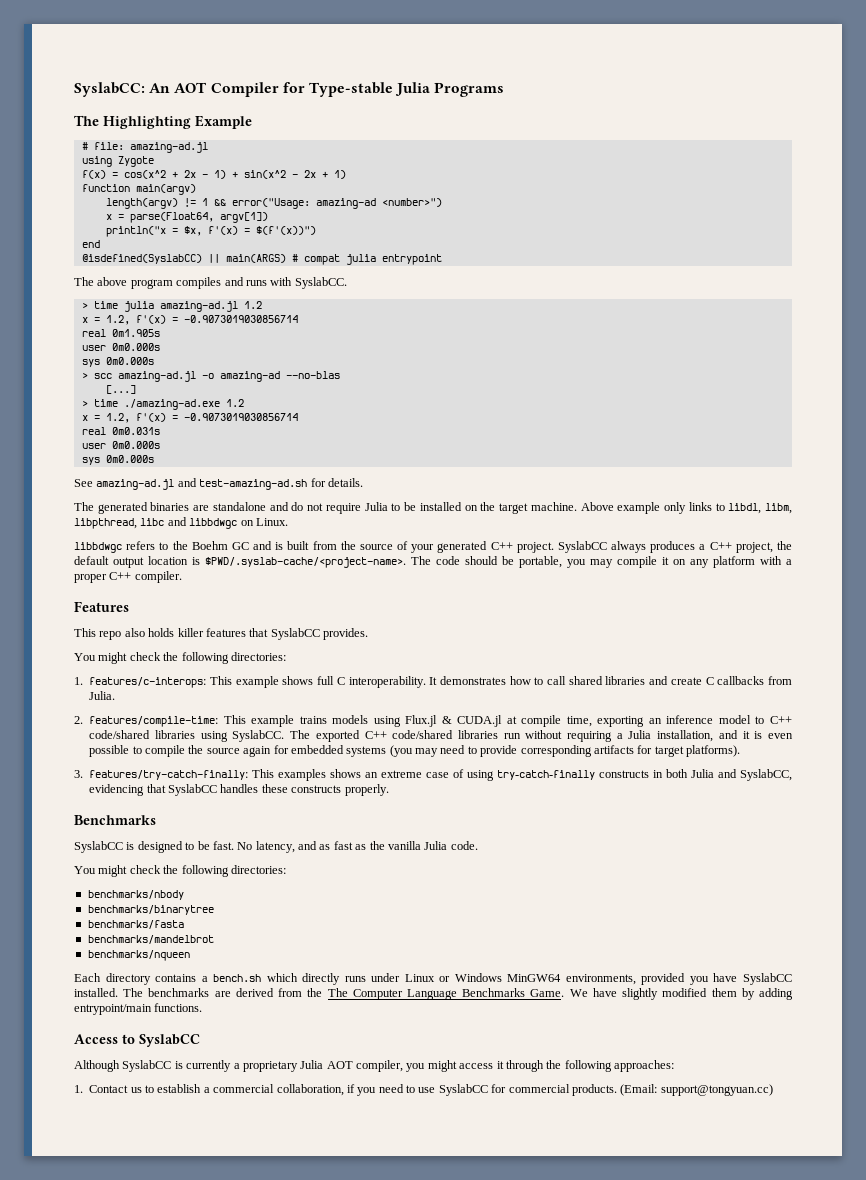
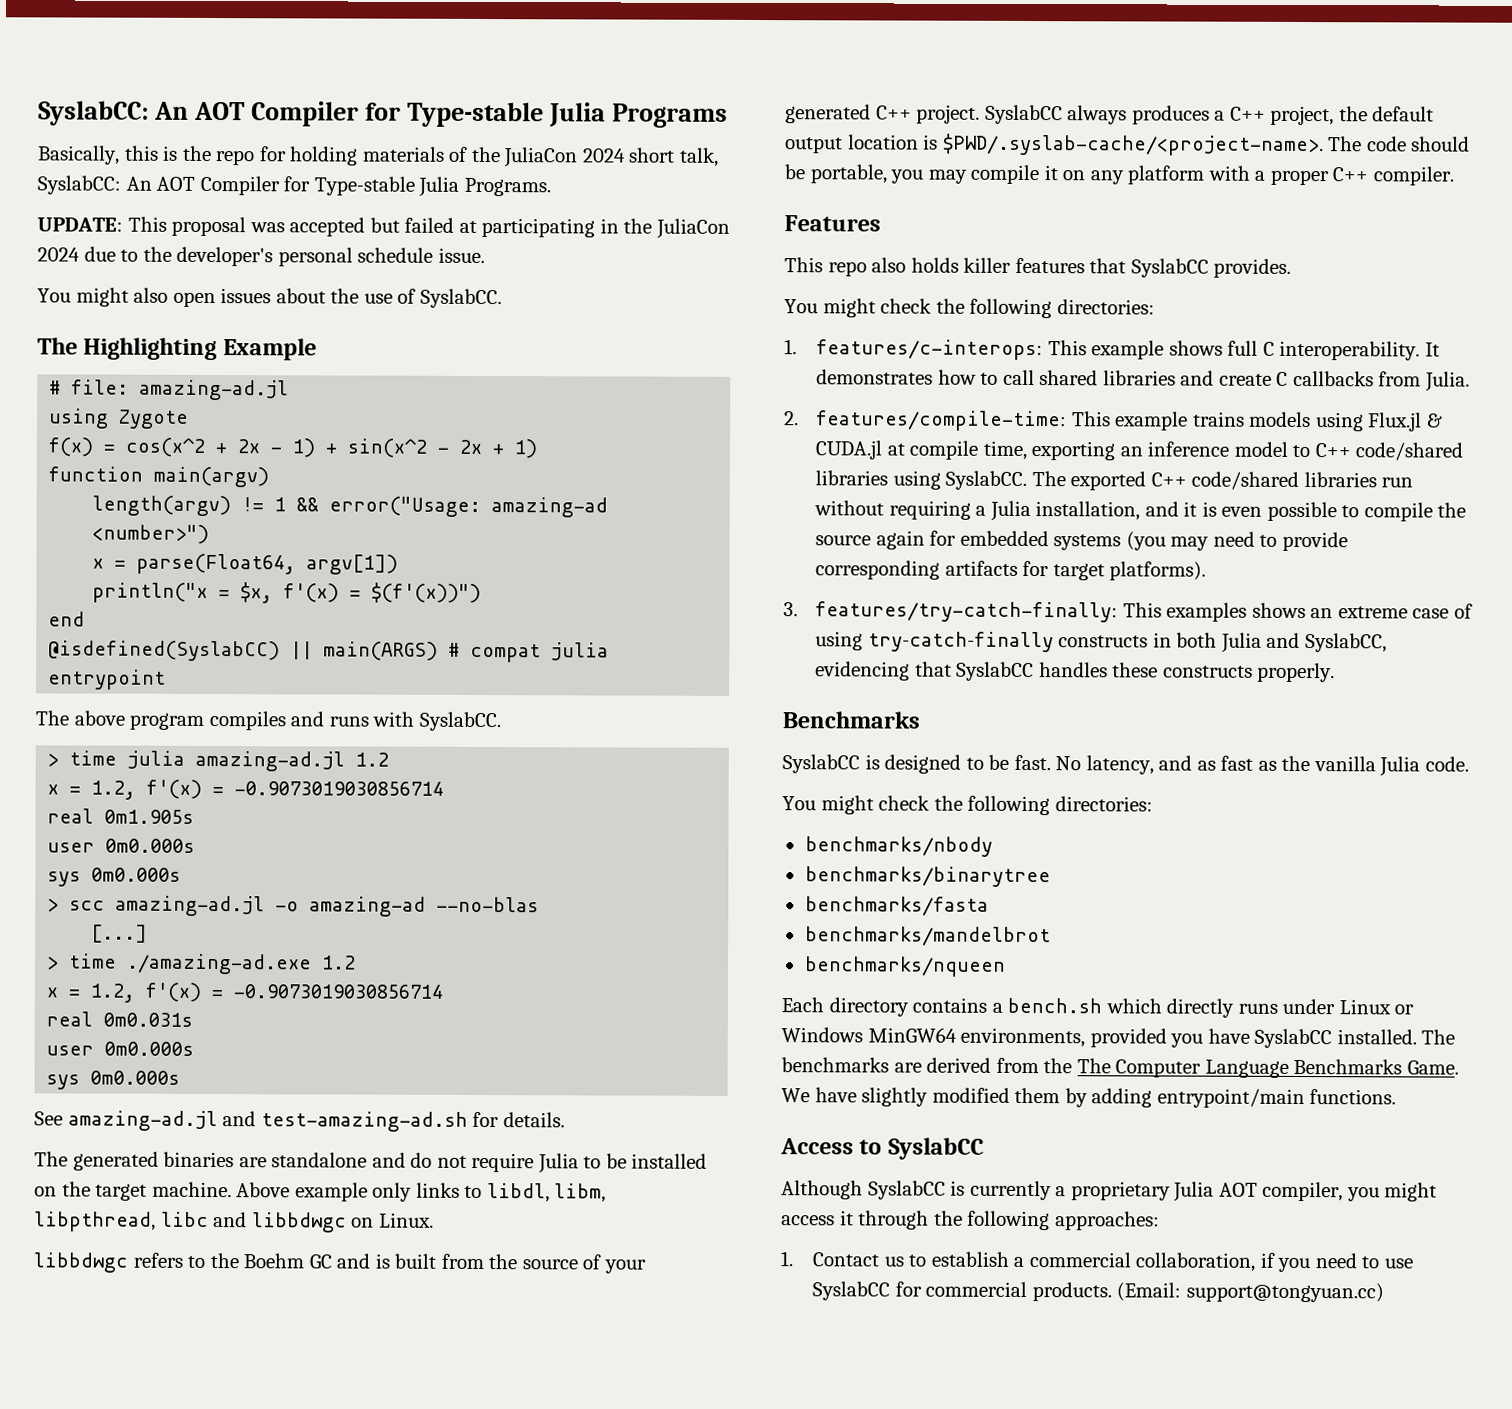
(505, 89) none -> [37,145,719,168] [37,175,551,197] [37,216,730,239] [37,246,485,267] [37,287,502,309] // Basically, this is the repo for holding materials of the JuliaCon 2024 short talk, SyslabCC: An AOT Compiler for Type-stable Julia Programs. // UPDATE: This proposal was accepted but failed at participating in the JuliaCon 2024 due to the developer's personal schedule issue. // You might also open issues about the use of SyslabCC.

